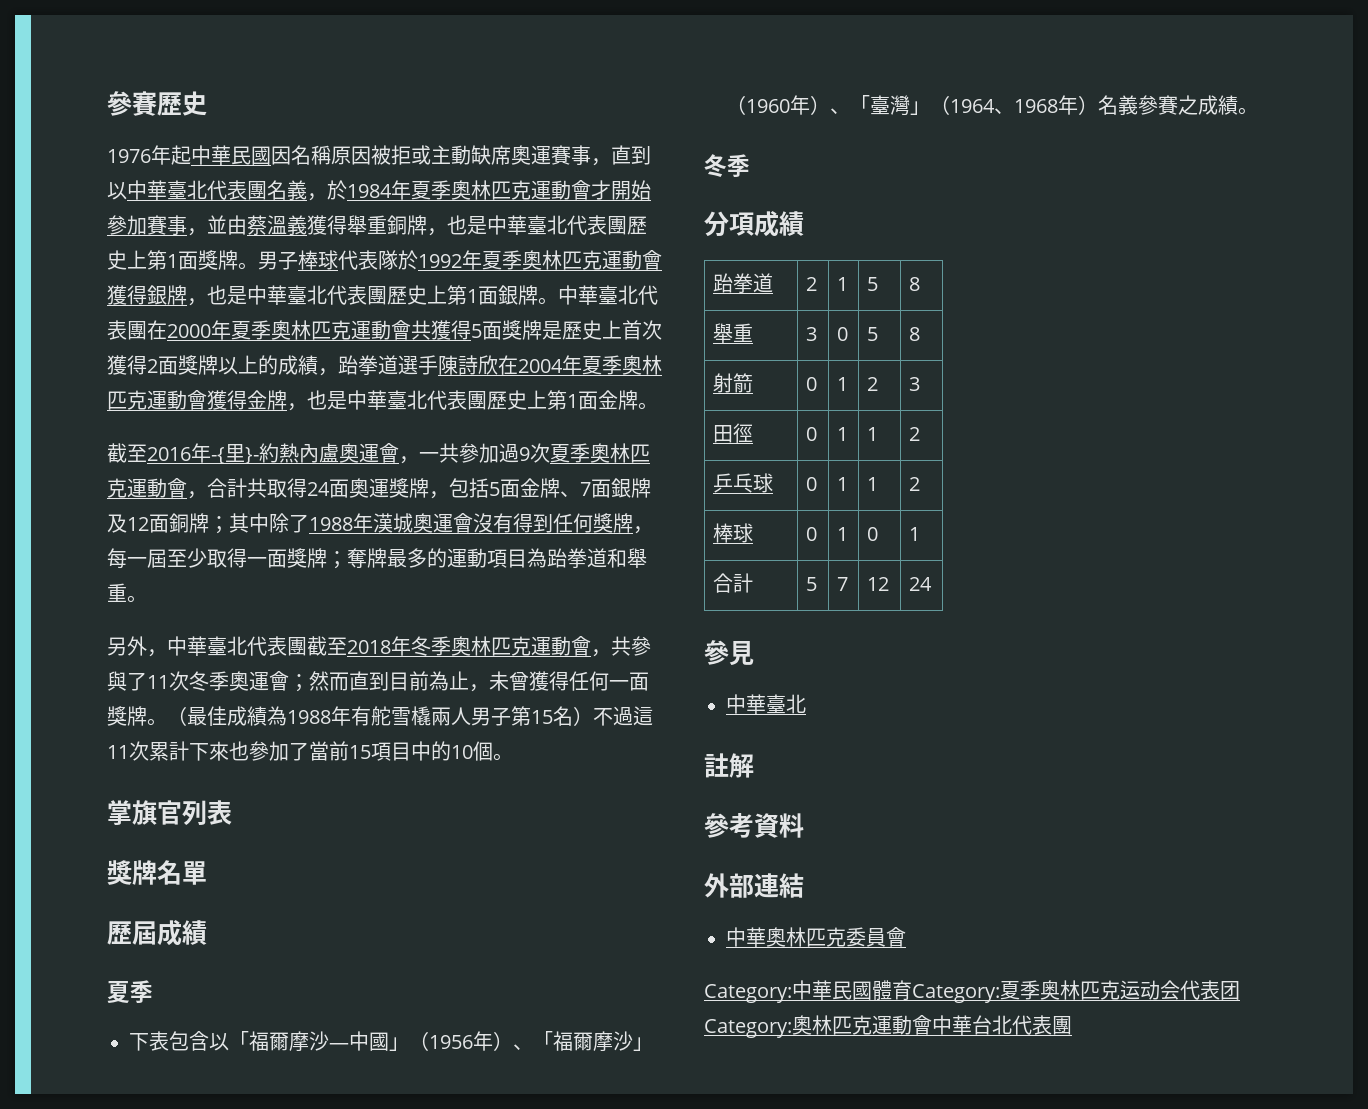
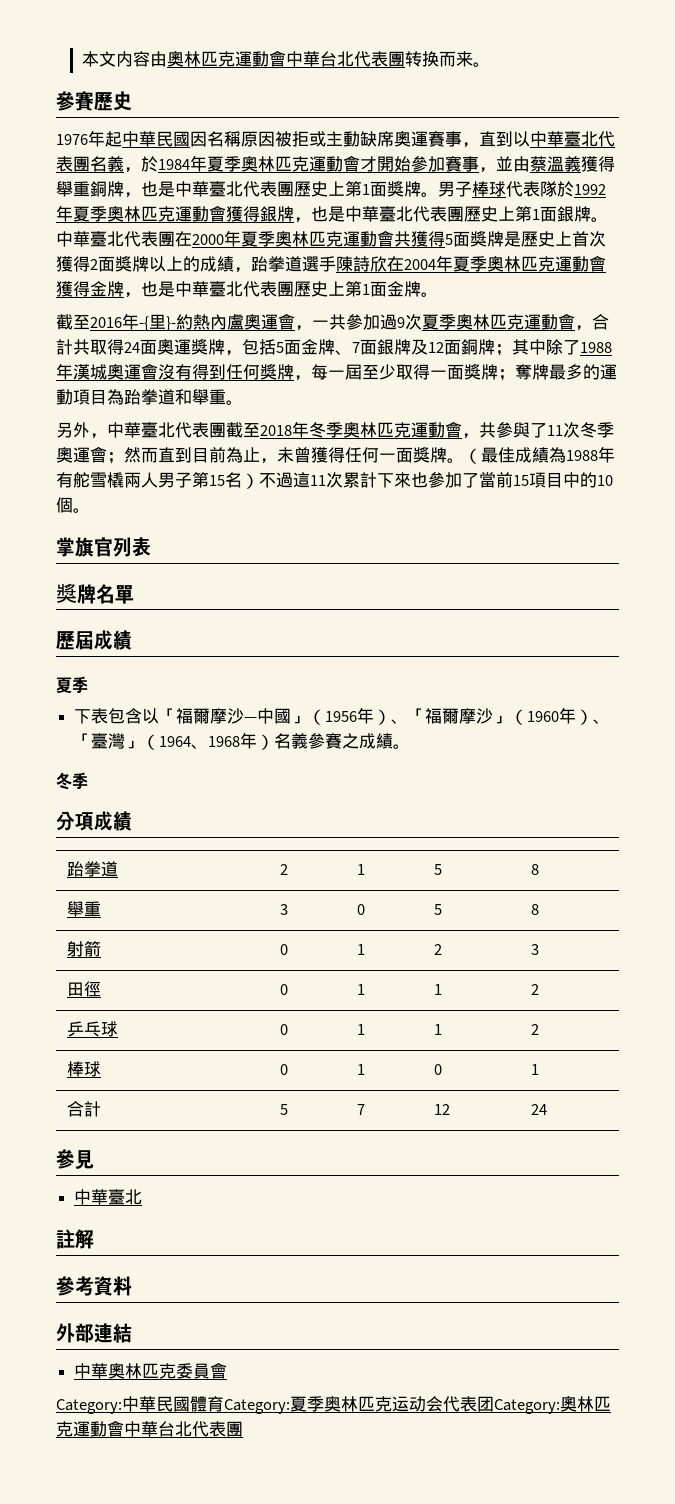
(107, 103) none -> [81,50,490,67] 本文内容由奧林匹克運動會中華台北代表團转换而来。 //

